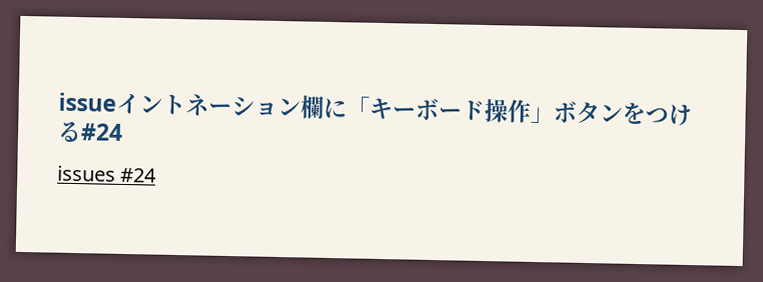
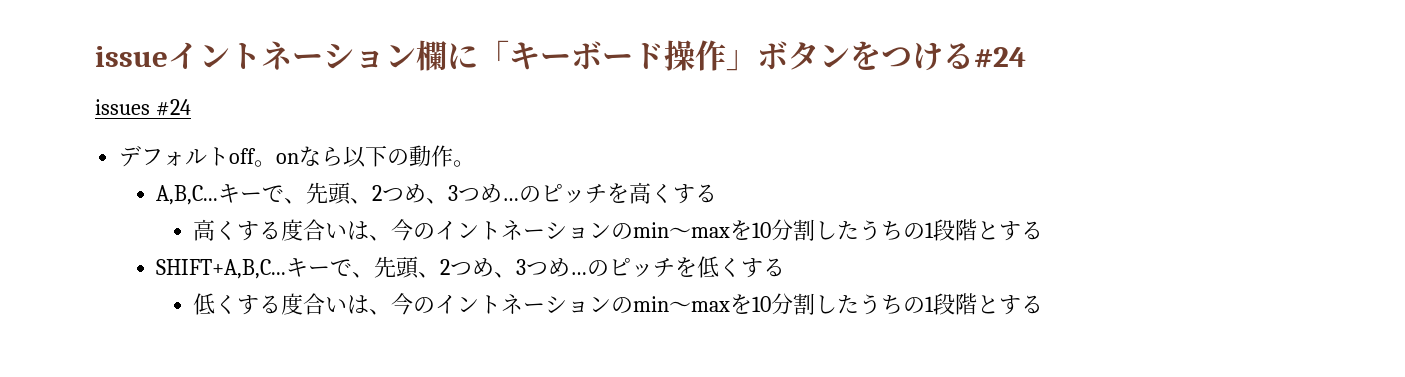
(158, 175) none -> [119,145,476,168] [156,182,718,205] [193,219,1044,241] [156,256,786,279] [193,293,1044,315] // デフォルトoff。onなら以下の動作。 // A,B,C...キーで、先頭、2つめ、3つめ…のピッチを高くする // 高くする度合いは、今のイントネーションのmin～maxを10分割したうちの1段階とする // SHIFT+A,B,C...キーで、先頭、2つめ、3つめ…のピッチを低くする // 低くする度合いは、今のイントネーションのmin～maxを10分割したうちの1段階とする

